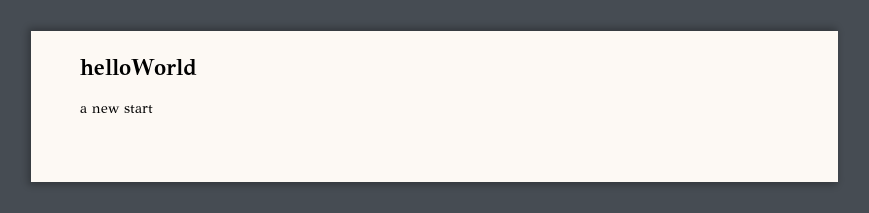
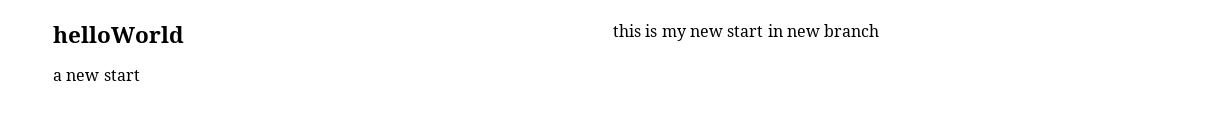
(153, 109) none -> [613,24,880,41] // this is my new start in new branch

